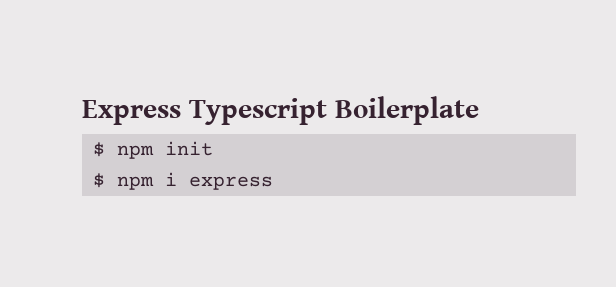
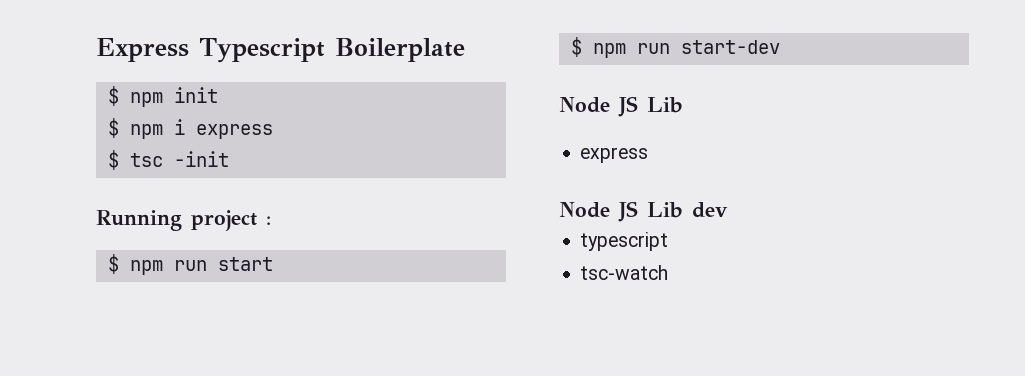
(274, 183) none -> [107,150,229,170] [96,210,271,231] [107,254,273,275] [570,37,780,58] [559,96,683,117] [580,147,649,163] [559,201,728,222] [580,232,669,251] [580,265,669,280] // $ tsc -init // Running project : // $ npm run start // $ npm run start-dev // Node JS Lib // express // Node JS Lib dev // typescript // tsc-watch

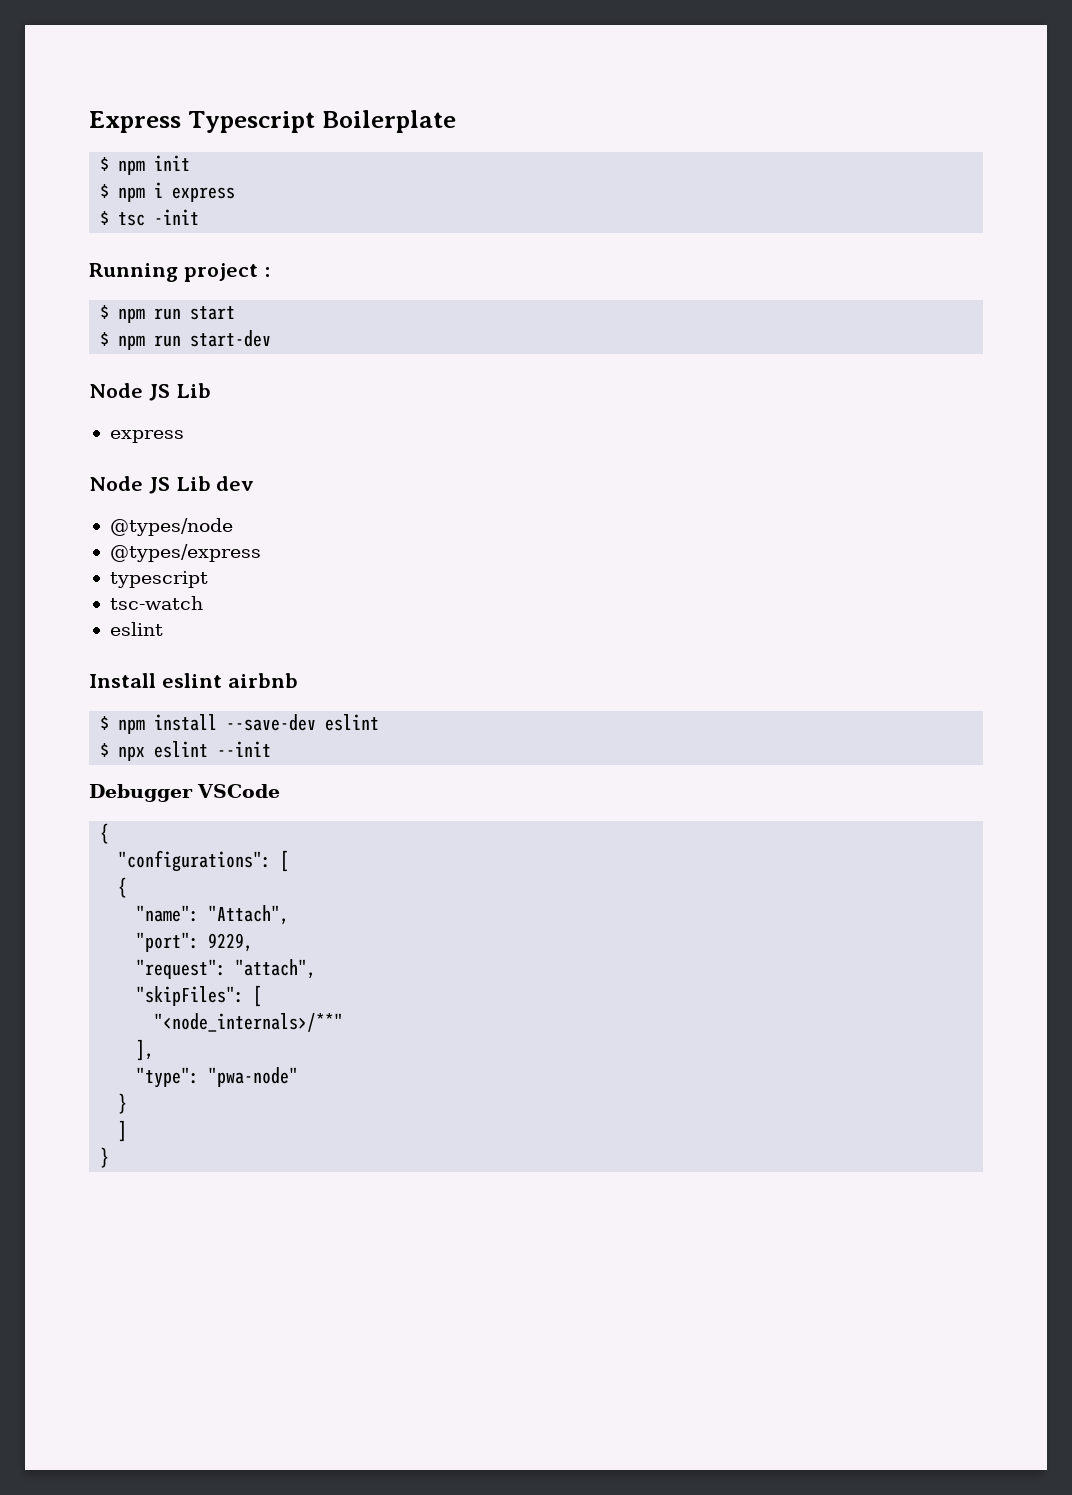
(728, 210) none -> [109,518,233,536] [109,544,261,562] // @types/node // @types/express
(669, 272) none -> [109,622,163,636] [89,673,298,688] [100,714,380,734] [100,741,272,761] [89,784,280,802] [100,823,110,844] [118,850,290,872] [118,877,128,898] [136,905,290,925] [136,932,254,952] [136,959,317,979] [136,985,263,1007] [154,1013,344,1032] [136,1039,155,1061] [136,1067,299,1088] [118,1093,128,1114] [118,1120,128,1142] [100,1147,110,1168] // eslint // Install eslint airbnb // $ npm install --save-dev eslint // $ npx eslint --init // Debugger VSCode // { // "configurations": [ // { // "name": "Attach", // "port": 9229, // "request": "attach", // "skipFiles": [ // "<node_internals>/**" // ], // "type": "pwa-node" // } // ] // }

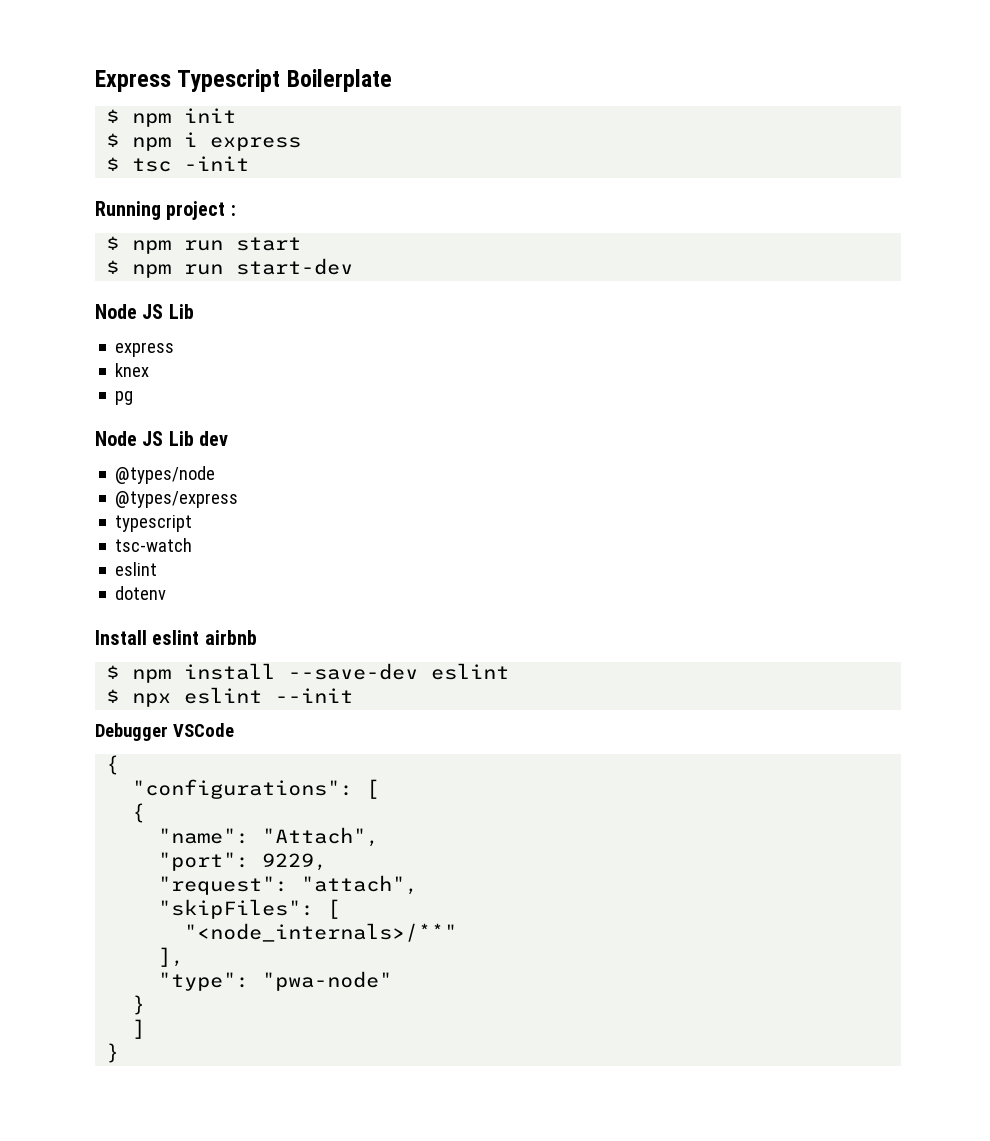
(184, 436) none -> [115,363,150,377] [115,391,134,405] // knex // pg
(163, 629) none -> [115,586,167,600] // dotenv

